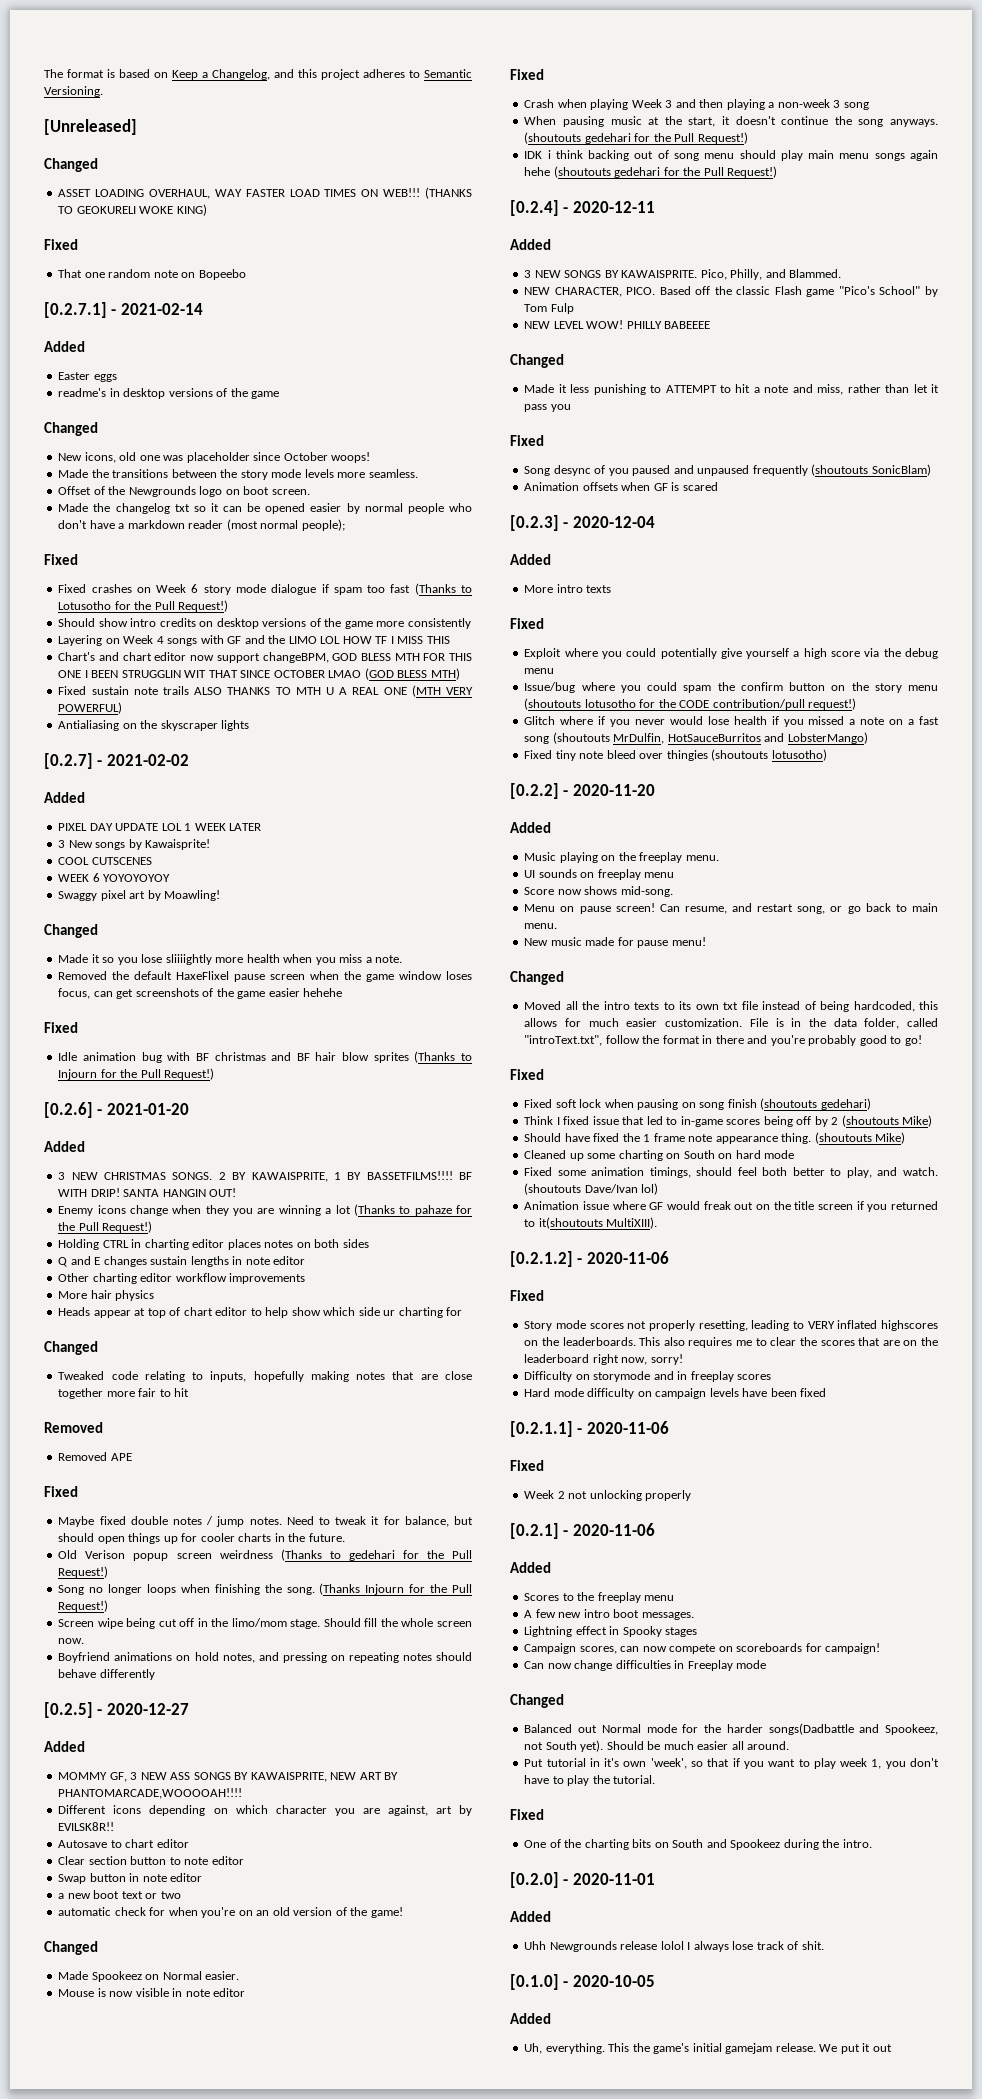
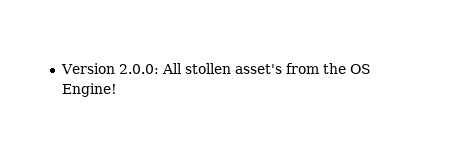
[44,69,472,80] [44,86,103,97] [44,119,137,135] [44,158,98,172] [58,187,472,199] [58,204,207,216] [44,239,78,250] [58,269,246,280] [44,302,203,318] [44,341,85,352] [58,372,117,382] [58,388,280,399] [44,422,98,436] [58,452,371,463] [58,469,418,480] [58,486,310,497] [58,503,472,514] [58,519,345,531] [44,554,78,565] [58,583,473,595] [58,600,229,612] [58,618,471,629] [58,635,450,646] [58,652,472,663] [58,668,460,680] [58,685,473,697] [58,702,123,714] [58,720,250,731] [44,753,189,769] [44,792,85,803] [58,823,262,831] [58,839,211,850] [58,857,152,865] [58,873,171,882] [58,890,221,901] [44,924,98,938] [58,954,403,965] [58,971,472,982] [58,988,343,999] [44,1022,78,1033] [58,1051,472,1063] [58,1068,215,1080] [44,1102,189,1118] [44,1141,85,1152] [58,1171,472,1182] [58,1188,237,1197] [58,1204,473,1216] [58,1221,153,1233] [58,1239,369,1250] [58,1256,306,1267] [58,1273,306,1284] [58,1290,155,1301] [58,1307,463,1318] [44,1341,98,1355] [58,1371,472,1382] [58,1388,190,1399] [44,1422,103,1433] [58,1452,132,1461] [44,1486,78,1497] [58,1516,473,1527] [58,1533,345,1544] [58,1549,472,1561] [58,1566,109,1578] [58,1583,472,1595] [58,1600,109,1612] [58,1618,472,1629] [58,1638,85,1644] [58,1652,472,1663] [58,1669,155,1680] [44,1702,189,1718] [44,1741,85,1752] [58,1772,399,1782] [58,1788,243,1799] [58,1805,472,1816] [58,1822,115,1831] [58,1839,189,1848] [58,1856,244,1865] [58,1873,203,1884] [58,1890,181,1899] [58,1907,403,1918] [44,1941,98,1955] [58,1971,240,1982] [58,1988,246,1997] [510,69,544,80] [524,99,869,110] [524,116,938,127] [524,132,748,144] [524,150,938,161] [524,166,778,178] [510,200,655,216] [510,239,551,250] [524,269,842,280] [524,286,938,297] [524,303,574,314] [524,320,711,329] [510,354,564,368] [524,384,939,395] [524,404,571,412] [510,435,544,446] [524,464,931,476] [524,482,718,491] [510,515,655,531] [510,554,551,565] [524,584,612,593] [510,618,544,629] [524,648,938,659] [524,668,555,674] [524,682,938,693] [524,698,857,710] [524,716,940,727] [524,732,868,744] [524,749,827,761] [510,783,655,799] [510,822,551,833] [524,852,719,863] [524,869,675,880] [524,886,673,897] [524,903,938,914] [524,923,558,929] [524,937,706,948] [510,971,564,985] [524,1001,939,1012] [524,1018,938,1029] [524,1035,922,1046] [510,1069,544,1080] [524,1098,871,1110] [524,1115,933,1127] [524,1132,906,1144] [524,1150,795,1161] [524,1167,938,1178] [524,1183,659,1195] [524,1201,938,1212] [524,1217,658,1229] [510,1251,669,1267] [510,1290,544,1301] [524,1320,939,1331] [524,1337,938,1348] [524,1354,683,1365] [524,1371,772,1382] [524,1388,827,1399] [510,1421,669,1437] [510,1460,544,1471] [524,1490,692,1501] [510,1523,655,1539] [510,1562,551,1573] [524,1592,675,1603] [524,1609,694,1620] [524,1626,698,1637] [524,1643,881,1654] [524,1660,767,1671] [510,1694,564,1708] [524,1723,938,1735] [524,1740,790,1752] [524,1758,939,1769] [524,1775,656,1786] [510,1809,544,1820] [524,1839,872,1850] [510,1872,655,1888] [510,1911,551,1922] [524,1941,824,1952] [510,1974,655,1990] [510,2013,551,2024] [524,2043,892,2054] The format is based on Keep a Changelog, and this project adheres to Semantic Versioning. // [Unreleased] // Changed // ASSET LOADING OVERHAUL, WAY FASTER LOAD TIMES ON WEB!!! (THANKS TO GEOKURELI WOKE KING) // Fixed // That one random note on Bopeebo // [0.2.7.1] - 2021-02-14 // Added // Easter eggs // readme's in desktop versions of the game // Changed // New icons, old one was placeholder since October woops! // Made the transitions between the story mode levels more seamless. // Offset of the Newgrounds logo on boot screen. // Made the changelog txt so it can be opened easier by normal people who don't have a markdown reader (most normal people); // Fixed // Fixed crashes on Week 6 story mode dialogue if spam too fast (Thanks to Lotusotho for the Pull Request!) // Should show intro credits on desktop versions of the game more consistently // Layering on Week 4 songs with GF and the LIMO LOL HOW TF I MISS THIS // Chart's and chart editor now support changeBPM, GOD BLESS MTH FOR THIS ONE I BEEN STRUGGLIN WIT THAT SINCE OCTOBER LMAO (GOD BLESS MTH) // Fixed sustain note trails ALSO THANKS TO MTH U A REAL ONE (MTH VERY POWERFUL) // Antialiasing on the skyscraper lights // [0.2.7] - 2021-02-02 // Added // PIXEL DAY UPDATE LOL 1 WEEK LATER // 3 New songs by Kawaisprite! // COOL CUTSCENES // WEEK 6 YOYOYOYOY // Swaggy pixel art by Moawling! // Changed // Made it so you lose sliiiightly more health when you miss a note. // Removed the default HaxeFlixel pause screen when the game window loses focus, can get screenshots of the game easier hehehe // Fixed // Idle animation bug with BF christmas and BF hair blow sprites (Thanks to Injourn for the Pull Request!) // [0.2.6] - 2021-01-20 // Added // 3 NEW CHRISTMAS SONGS. 2 BY KAWAISPRITE, 1 BY BASSETFILMS!!!! BF WITH DRIP! SANTA HANGIN OUT! // Enemy icons change when they you are winning a lot (Thanks to pahaze for the Pull Request!) // Holding CTRL in charting editor places notes on both sides // Q and E changes sustain lengths in note editor // Other charting editor workflow improvements // More hair physics // Heads appear at top of chart editor to help show which side ur charting for // Changed // Tweaked code relating to inputs, hopefully making notes that are close together more fair to hit // Removed // Removed APE // Fixed // Maybe fixed double notes / jump notes. Need to tweak it for balance, but should open things up for cooler charts in the future. // Old Verison popup screen weirdness (Thanks to gedehari for the Pull Request!) // Song no longer loops when finishing the song. (Thanks Injourn for the Pull Request!) // Screen wipe being cut off in the limo/mom stage. Should fill the whole screen now. // Boyfriend animations on hold notes, and pressing on repeating notes should behave differently // [0.2.5] - 2020-12-27 // Added // MOMMY GF, 3 NEW ASS SONGS BY KAWAISPRITE, NEW ART BY PHANTOMARCADE,WOOOOAH!!!! // Different icons depending on which character you are against, art by EVILSK8R!! // Autosave to chart editor // Clear section button to note editor // Swap button in note editor // a new boot text or two // automatic check for when you're on an old version of the game! // Changed // Made Spookeez on Normal easier. // Mouse is now visible in note editor // Fixed // Crash when playing Week 3 and then playing a non-week 3 song // When pausing music at the start, it doesn't continue the song anyways. (shoutouts gedehari for the Pull Request!) // IDK i think backing out of song menu should play main menu songs again hehe (shoutouts gedehari for the Pull Request!) // [0.2.4] - 2020-12-11 // Added // 3 NEW SONGS BY KAWAISPRITE. Pico, Philly, and Blammed. // NEW CHARACTER, PICO. Based off the classic Flash game "Pico's School" by Tom Fulp // NEW LEVEL WOW! PHILLY BABEEEE // Changed // Made it less punishing to ATTEMPT to hit a note and miss, rather than let it pass you // Fixed // Song desync of you paused and unpaused frequently (shoutouts SonicBlam) // Animation offsets when GF is scared // [0.2.3] - 2020-12-04 // Added // More intro texts // Fixed // Exploit where you could potentially give yourself a high score via the debug menu // Issue/bug where you could spam the confirm button on the story menu (shoutouts lotusotho for the CODE contribution/pull request!) // Glitch where if you never would lose health if you missed a note on a fast song (shoutouts MrDulfin, HotSauceBurritos and LobsterMango) // Fixed tiny note bleed over thingies (shoutouts lotusotho) // [0.2.2] - 2020-11-20 // Added // Music playing on the freeplay menu. // UI sounds on freeplay menu // Score now shows mid-song. // Menu on pause screen! Can resume, and restart song, or go back to main menu. // New music made for pause menu! // Changed // Moved all the intro texts to its own txt file instead of being hardcoded, this allows for much easier customization. File is in the data folder, called "introText.txt", follow the format in there and you're probably good to go! // Fixed // Fixed soft lock when pausing on song finish (shoutouts gedehari) // Think I fixed issue that led to in-game scores being off by 2 (shoutouts Mike) // Should have fixed the 1 frame note appearance thing. (shoutouts Mike) // Cleaned up some charting on South on hard mode // Fixed some animation timings, should feel both better to play, and watch. (shoutouts Dave/Ivan lol) // Animation issue where GF would freak out on the title screen if you returned to it(shoutouts MultiXIII). // [0.2.1.2] - 2020-11-06 // Fixed // Story mode scores not properly resetting, leading to VERY inflated highscores on the leaderboards. This also requires me to clear the scores that are on the leaderboard right now, sorry! // Difficulty on storymode and in freeplay scores // Hard mode difficulty on campaign levels have been fixed // [0.2.1.1] - 2020-11-06 // Fixed // Week 2 not unlocking properly // [0.2.1] - 2020-11-06 // Added // Scores to the freeplay menu // A few new intro boot messages. // Lightning effect in Spooky stages // Campaign scores, can now compete on scoreboards for campaign! // Can now change difficulties in Freeplay mode // Changed // Balanced out Normal mode for the harder songs(Dadbattle and Spookeez, not South yet). Should be much easier all around. // Put tutorial in it's own 'week', so that if you want to play week 1, you don't have to play the tutorial. // Fixed // One of the charting bits on South and Spookeez during the intro. // [0.2.0] - 2020-11-01 // Added // Uhh Newgrounds release lolol I always lose track of shit. // [0.1.0] - 2020-10-05 // Added // Uh, everything. This the game's initial gamejam release. We put it out -> [60,63,371,74] [61,83,117,97] Version 2.0.0: All stollen asset's from the OS Engine!

